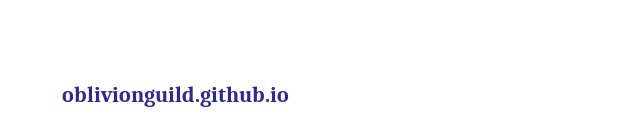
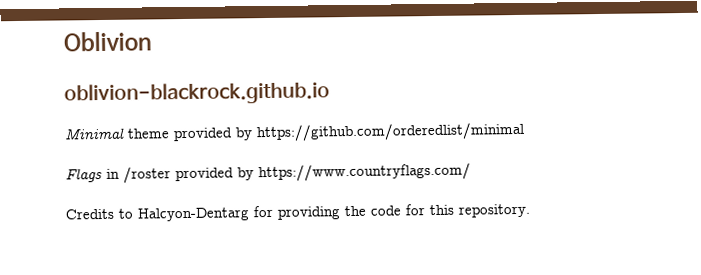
[62,86,289,107] oblivionguild.github.io -> [63,30,152,52] [64,81,330,106] [64,121,525,143] [65,162,471,184] [65,203,530,222] Oblivion // oblivion-blackrock.github.io // Minimal theme provided by https://github.com/orderedlist/minimal // Flags in /roster provided by https://www.countryflags.com/ // Credits to Halcyon-Dentarg for providing the code for this repository.

